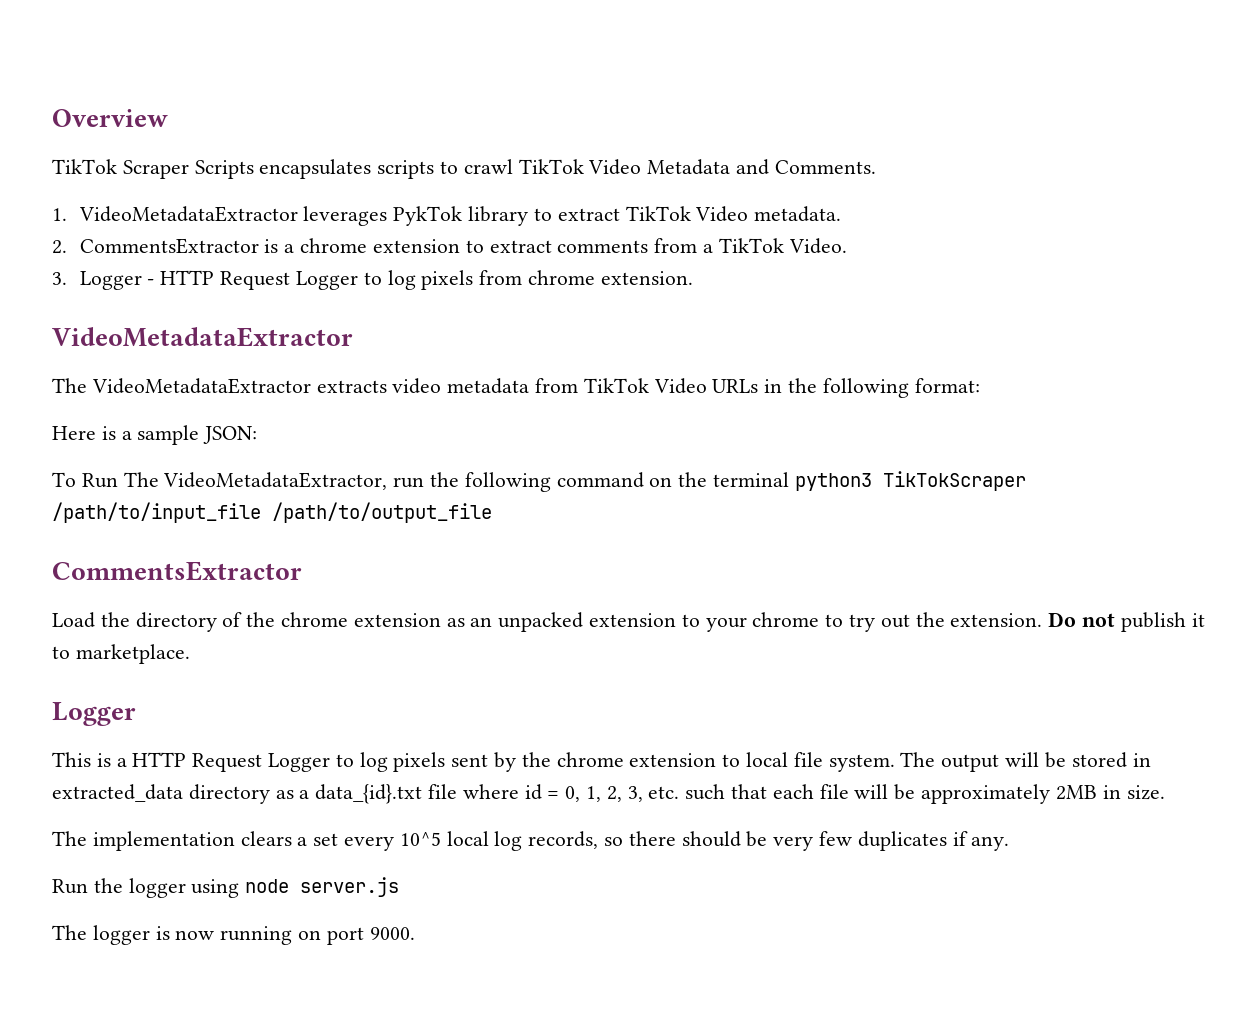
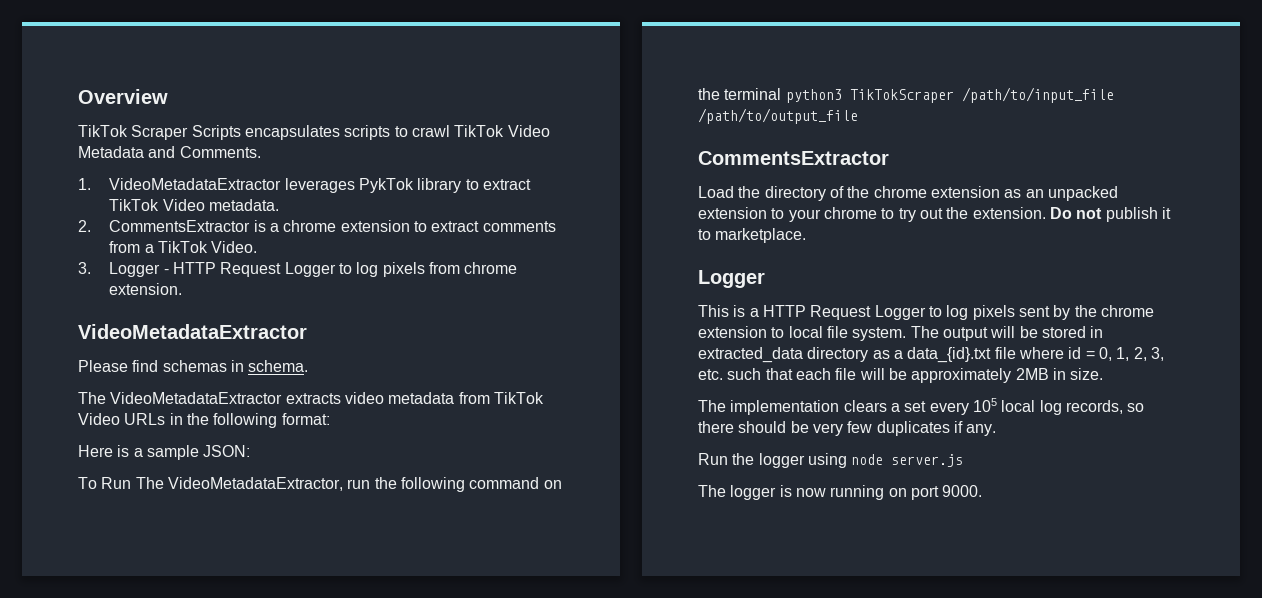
(353, 337) none -> [78,360,309,372] // Please find schemas in schema.
[399,832,441,846] 10^5 -> [972,398,997,412] 105

